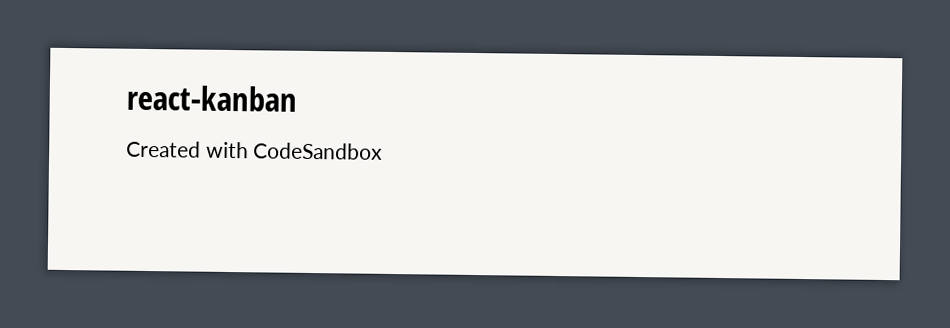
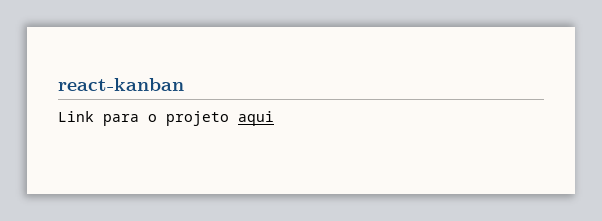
[126,140,384,160] Created with CodeSandbox -> [58,111,274,126] Link para o projeto aqui

